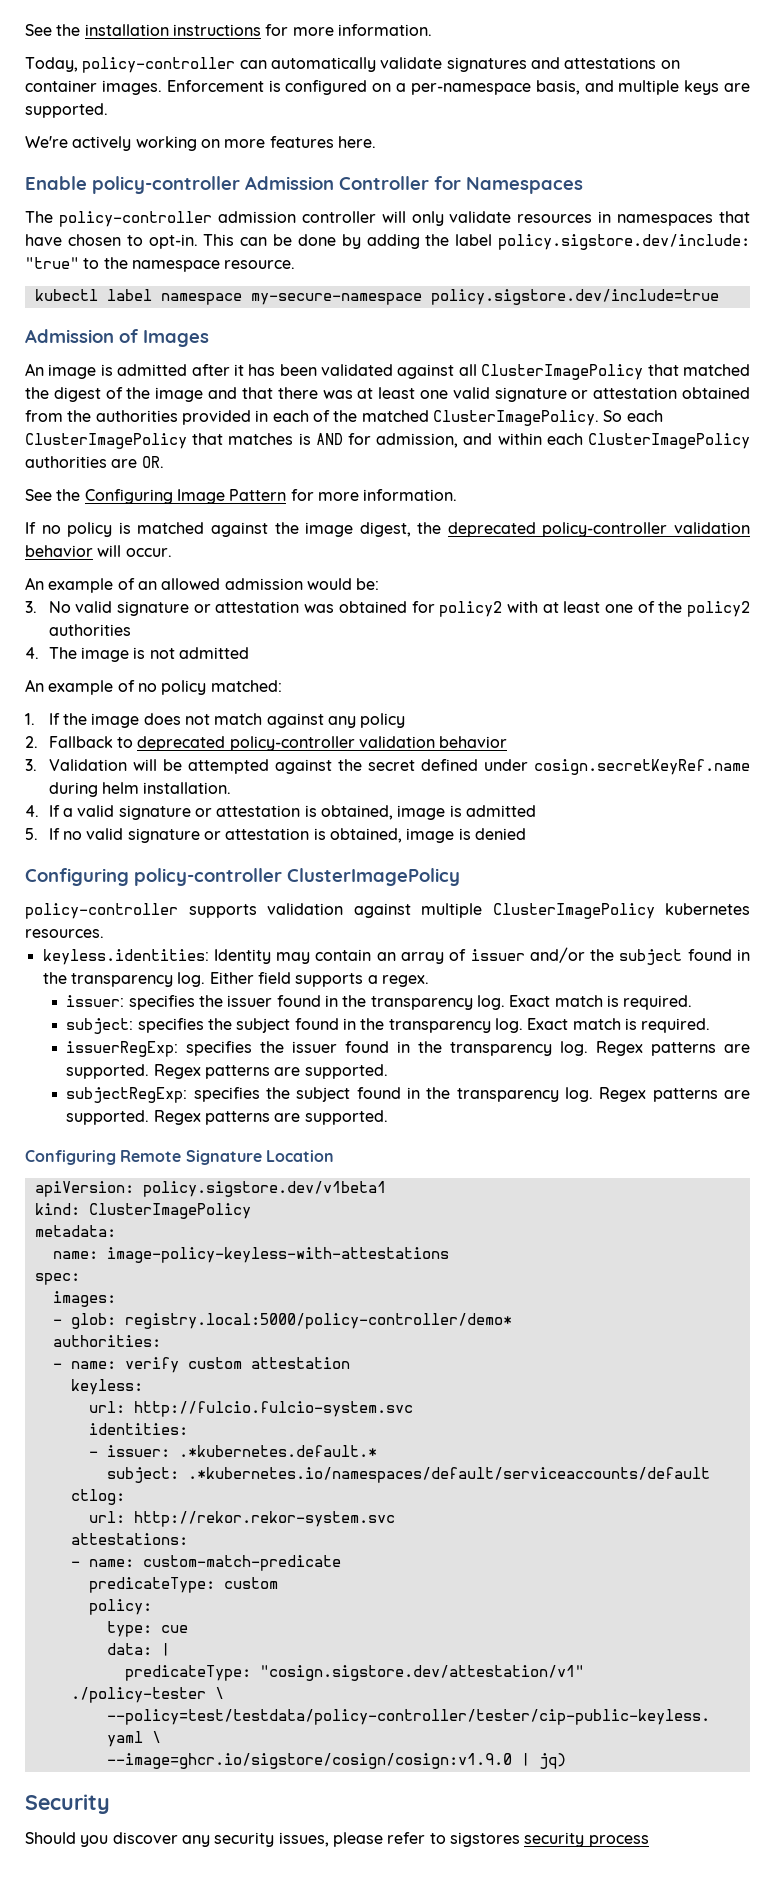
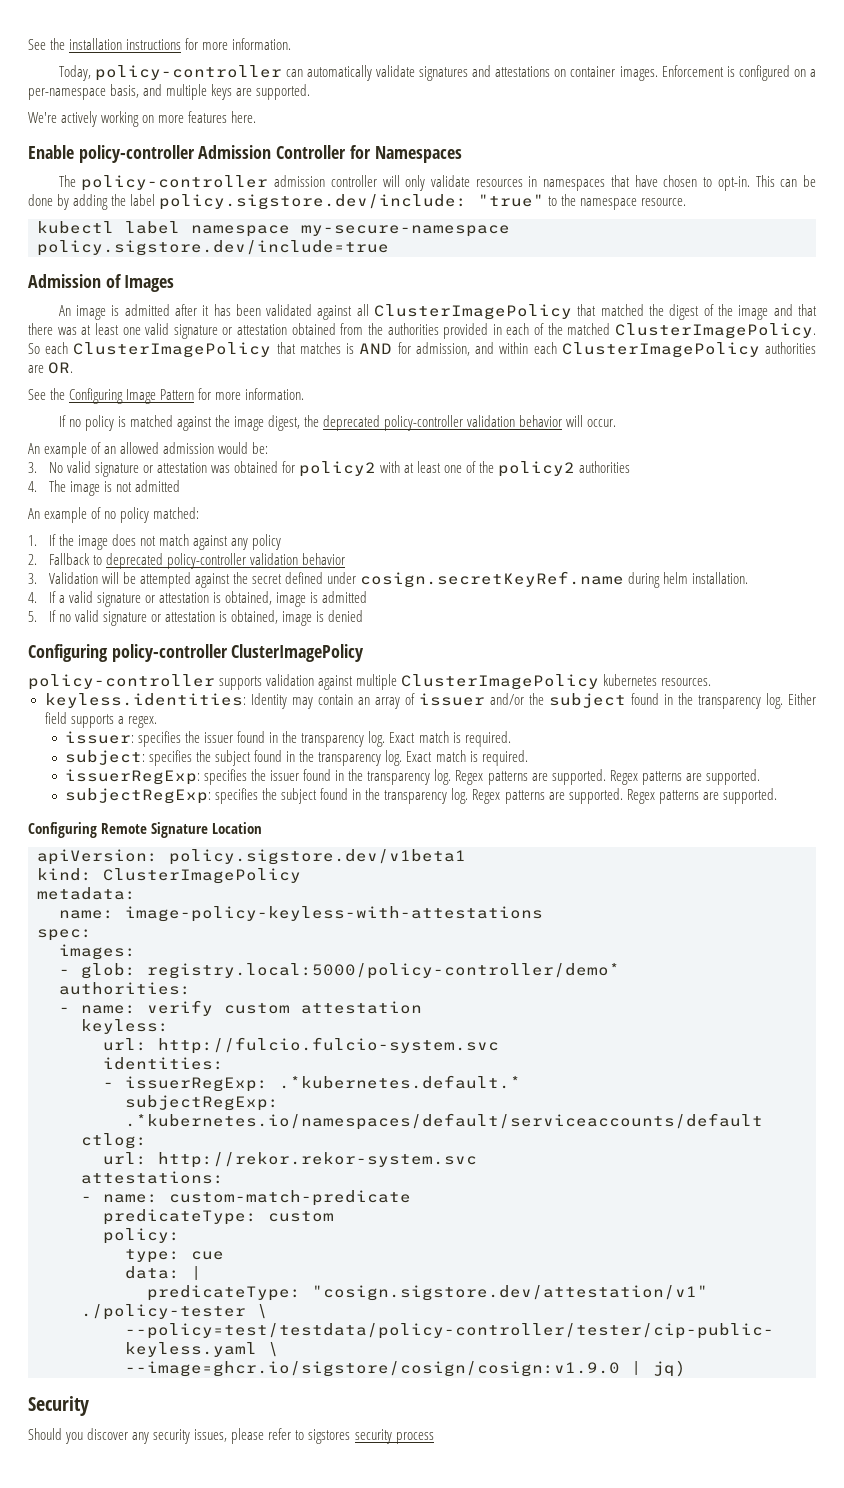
[106,1445,170,1457] issuer: -> [125,1076,268,1092] issuerRegExp:
[106,1467,179,1483] subject: -> [125,1095,279,1111] subjectRegExp:

